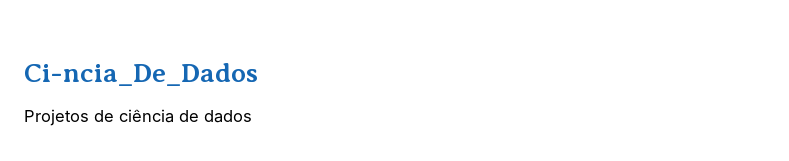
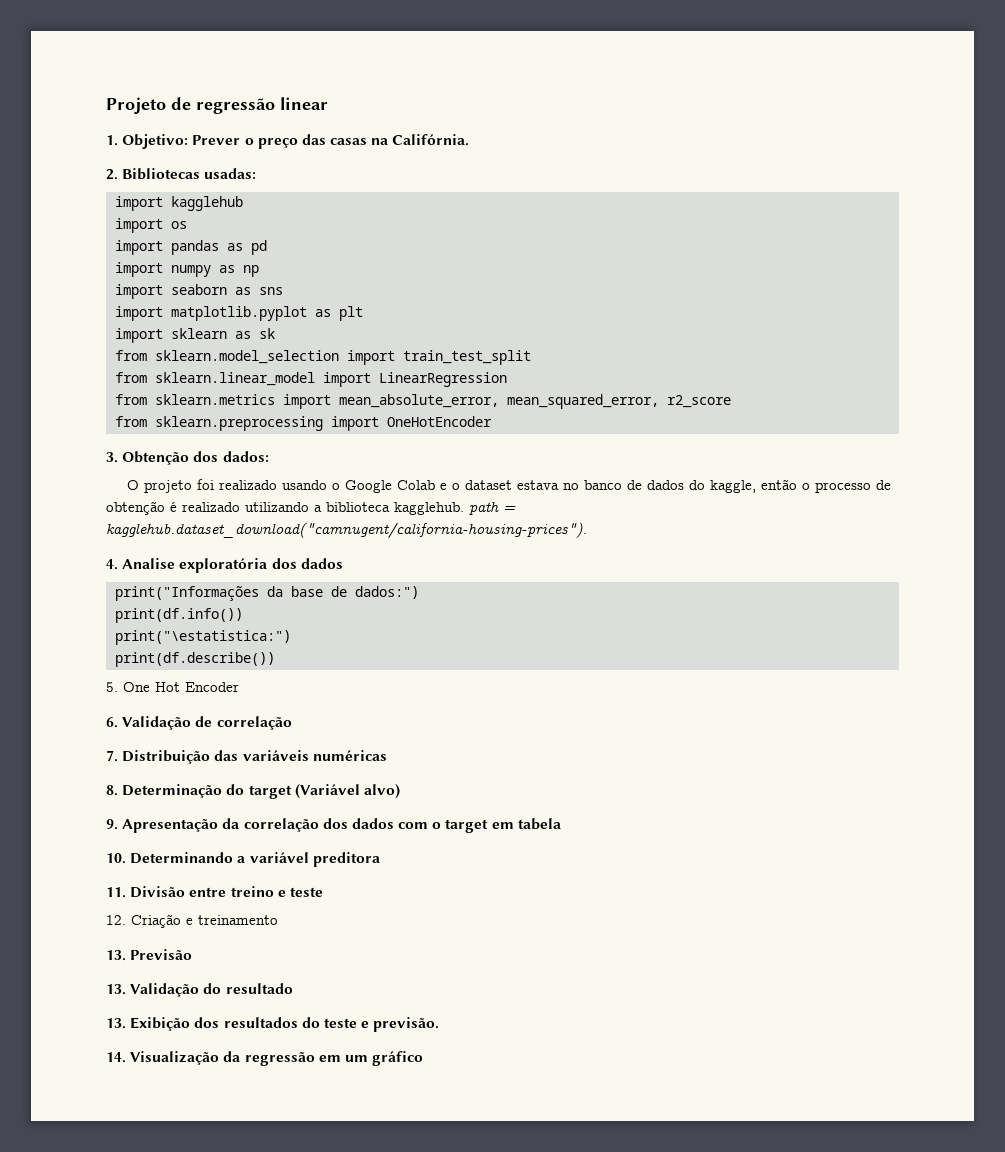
[24,63,258,86] [24,109,252,126] Ci-ncia_De_Dados // Projetos de ciência de dados -> [106,97,328,114] [106,134,470,149] [106,168,257,180] [114,196,243,211] [114,218,187,233] [114,240,267,255] [114,262,259,277] [114,284,283,299] [114,306,363,321] [114,328,275,343] [114,350,531,365] [114,372,507,387] [114,394,731,409] [114,416,492,431] [106,451,269,465] [127,479,892,493] [106,501,516,515] [106,522,587,538] [106,558,343,573] [114,586,419,601] [114,608,243,623] [114,630,291,645] [114,652,275,667] [106,682,239,692] [106,716,292,730] [106,750,387,764] [106,784,400,799] [106,818,561,833] [106,852,380,867] [106,886,323,898] [106,914,278,928] [106,949,193,961] [106,983,293,997] [106,1017,440,1032] [106,1051,424,1066] Projeto de regressão linear // 1. Objetivo: Prever o preço das casas na Califórnia. // 2. Bibliotecas usadas: // import kagglehub // import os // import pandas as pd // import numpy as np // import seaborn as sns // import matplotlib.pyplot as plt // import sklearn as sk // from sklearn.model_selection import train_test_split // from sklearn.linear_model import LinearRegression // from sklearn.metrics import mean_absolute_error, mean_squared_error, r2_score // from sklearn.preprocessing import OneHotEncoder // 3. Obtenção dos dados: // O projeto foi realizado usando o Google Colab e o dataset estava no banco de dados do kaggle, então o processo de obtenção é realizado utilizando a biblioteca kagglehub. path = kagglehub.dataset_download("camnugent/california-housing-prices"). // 4. Analise exploratória dos dados // print("Informações da base de dados:") // print(df.info()) // print("\estatistica:") // print(df.describe()) // 5. One Hot Encoder // 6. Validação de correlação // 7. Distribuição das variáveis numéricas // 8. Determinação do target (Variável alvo) // 9. Apresentação da correlação dos dados com o target em tabela // 10. Determinando a variável preditora // 11. Divisão entre treino e teste // 12. Criação e treinamento // 13. Previsão // 13. Validação do resultado // 13. Exibição dos resultados do teste e previsão. // 14. Visualização da regressão em um gráfico

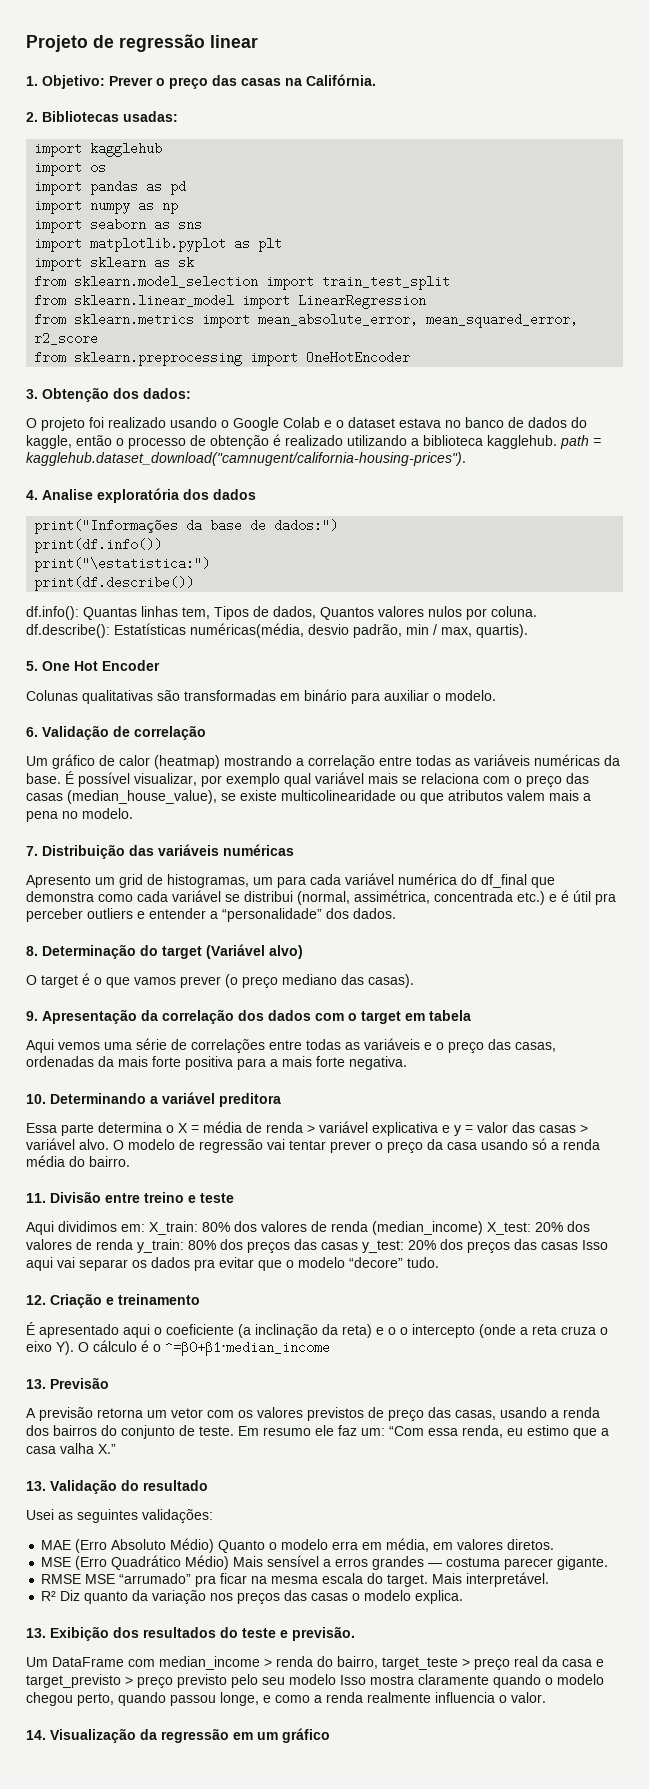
[106,682,239,692] [106,716,292,730] 5. One Hot Encoder // 6. Validação de correlação -> [26,606,537,620] [26,623,528,638] [26,660,160,671] [26,689,496,704] [26,725,206,740] [26,754,620,769] [26,771,589,787] [26,790,591,804] [26,808,133,822] df.info(): Quantas linhas tem, Tipos de dados, Quantos valores nulos por coluna. df.describe(): Estatísticas numéricas(média, desvio padrão, min / max, quartis). // 5. One Hot Encoder // Colunas qualitativas são transformadas em binário para auxiliar o modelo. // 6. Validação de correlação // Um gráfico de calor (heatmap) mostrando a correlação entre todas as variáveis numéricas da base. É possível visualizar, por exemplo qual variável mais se relaciona com o preço das casas (median_house_value), se existe multicolinearidade ou que atributos valem mais a pena no modelo.
(387, 755) none -> [26,873,555,888] [26,890,616,905] [26,908,396,922] // Apresento um grid de histogramas, um para cada variável numérica do df_final que demonstra como cada variável se distribui (normal, assimétrica, concentrada etc.) e é útil pra perceber outliers e entender a “personalidade” dos dados.
(400, 791) none -> [26,973,414,988] // O target é o que vamos prever (o preço mediano das casas).
(561, 824) none -> [26,1038,556,1053] [26,1056,407,1070] // Aqui vemos uma série de correlações entre todas as variáveis e o preço das casas, ordenadas da mais forte positiva para a mais forte negativa.
(380, 859) none -> [26,1121,588,1136] [26,1138,600,1153] [26,1155,130,1167] // Essa parte determina o X = média de renda > variável explicativa e y = valor das casas > variável alvo. O modelo de regressão vai tentar prever o preço da casa usando só a renda média do bairro.
[106,914,278,928] [106,949,193,961] [106,983,293,997] 12. Criação e treinamento // 13. Previsão // 13. Validação do resultado -> [26,1221,590,1235] [26,1239,608,1253] [26,1257,439,1271] [26,1293,200,1308] [26,1322,608,1338] [26,1340,330,1356] [26,1377,109,1389] [26,1407,600,1421] [26,1425,609,1439] [26,1443,116,1454] [26,1479,208,1494] [26,1509,213,1523] [41,1538,555,1553] [41,1555,609,1570] [41,1572,550,1587] [41,1590,464,1604] Aqui dividimos em: X_train: 80% dos valores de renda (median_income) X_test: 20% dos valores de renda y_train: 80% dos preços das casas y_test: 20% dos preços das casas Isso aqui vai separar os dados pra evitar que o modelo “decore” tudo. // 12. Criação e treinamento // É apresentado aqui o coeficiente (a inclinação da reta) e o o intercepto (onde a reta cruza o eixo Y). O cálculo é o ^=β0+β1⋅median_income // 13. Previsão // A previsão retorna um vetor com os valores previstos de preço das casas, usando a renda dos bairros do conjunto de teste. Em resumo ele faz um: “Com essa renda, eu estimo que a casa valha X.” // 13. Validação do resultado // Usei as seguintes validações: // MAE (Erro Absoluto Médio) Quanto o modelo erra em média, em valores diretos. // MSE (Erro Quadrático Médio) Mais sensível a erros grandes — costuma parecer gigante. // RMSE MSE “arrumado” pra ficar na mesma escala do target. Mais interpretável. // R² Diz quanto da variação nos preços das casas o modelo explica.
(440, 1024) none -> [26,1656,604,1670] [26,1674,604,1688] [26,1692,546,1706] // Um DataFrame com median_income > renda do bairro, target_teste > preço real da casa e target_previsto > preço previsto pelo seu modelo Isso mostra claramente quando o modelo chegou perto, quando passou longe, e como a renda realmente influencia o valor.

